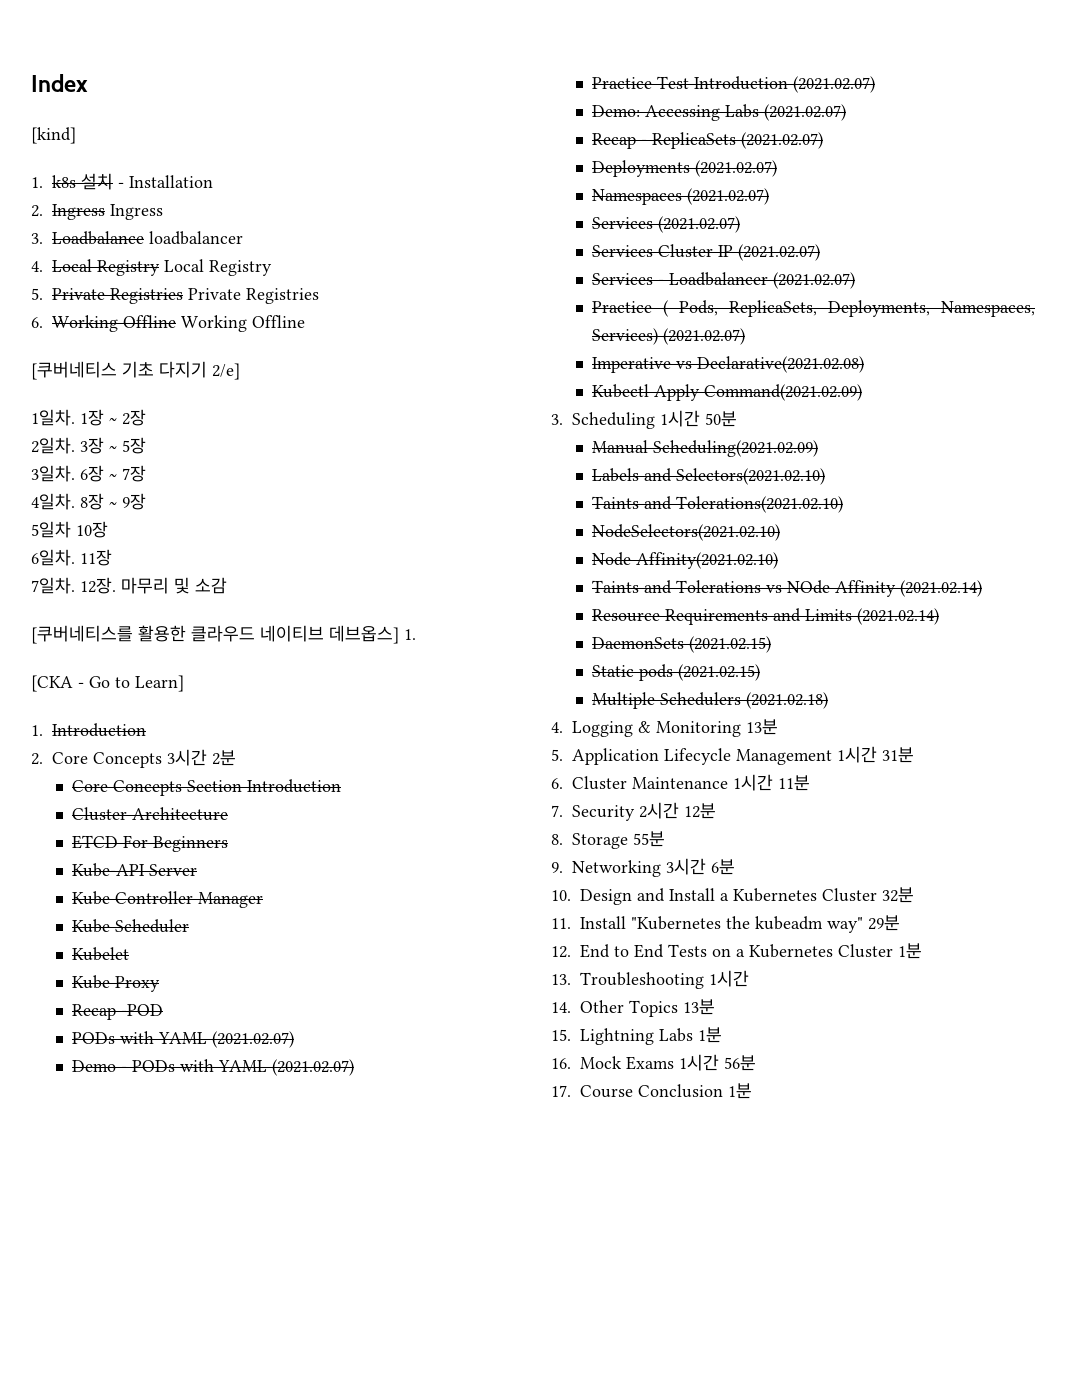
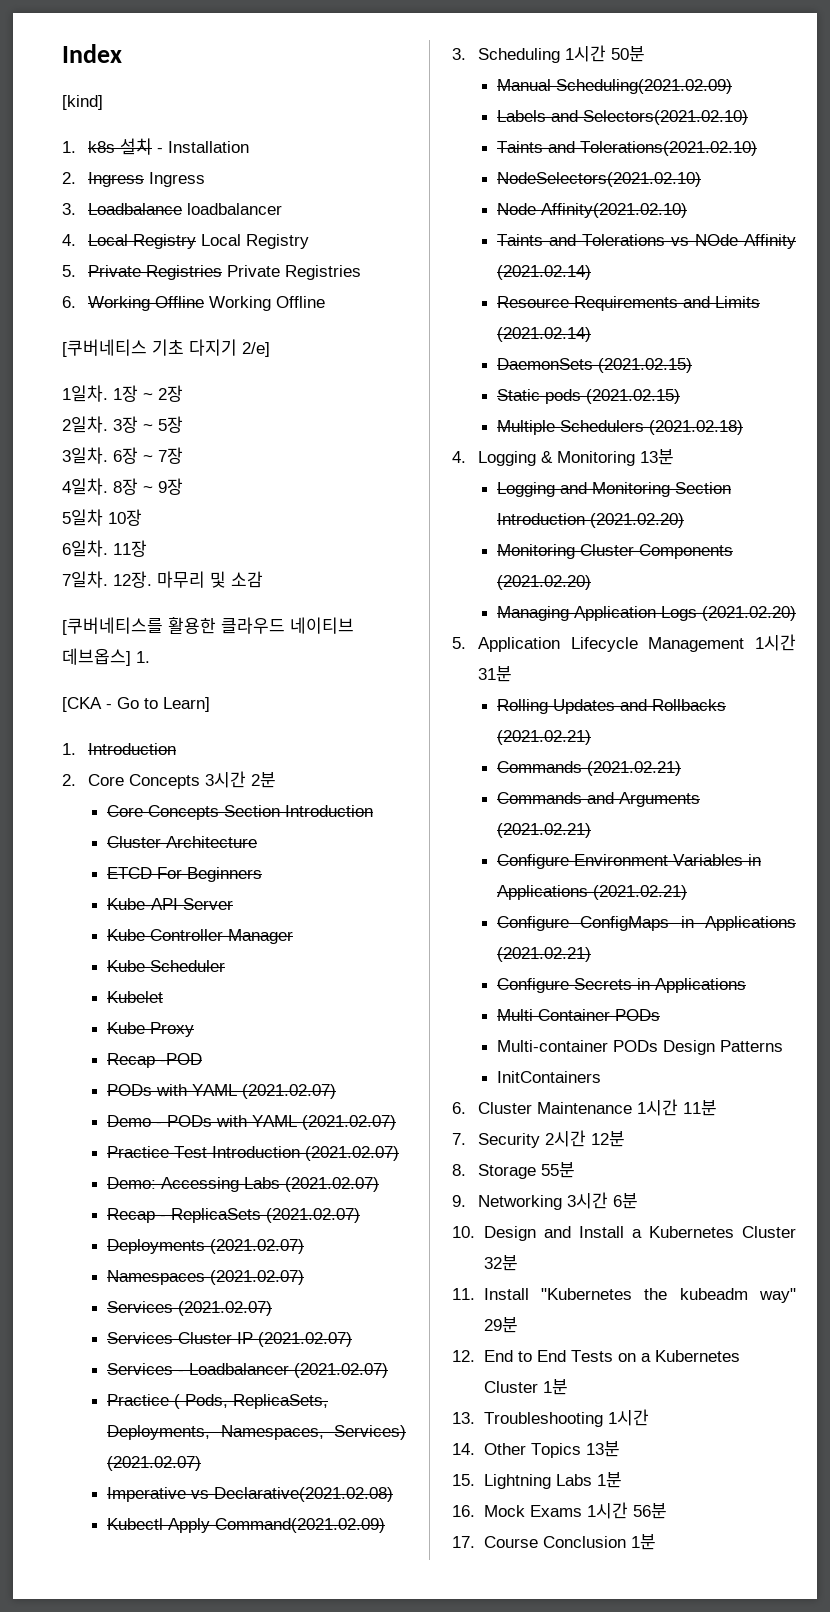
(778, 727) none -> [496,482,731,497] [496,513,684,528] [496,544,733,559] [496,575,591,590] [496,606,796,621] // Logging and Monitoring Section Introduction (2021.02.20) // Monitoring Cluster Components (2021.02.20) // Managing Application Logs (2021.02.20)
(914, 755) none -> [496,699,726,714] [496,730,591,745] [496,761,681,776] [496,792,700,807] [496,823,591,838] [496,854,761,869] [496,885,687,900] [496,916,796,931] [496,947,591,962] [496,978,746,993] [496,1009,660,1021] [496,1040,783,1055] [496,1071,601,1083] // Rolling Updates and Rollbacks (2021.02.21) // Commands (2021.02.21) // Commands and Arguments (2021.02.21) // Configure Environment Variables in Applications (2021.02.21) // Configure ConfigMaps in Applications (2021.02.21) // Configure Secrets in Applications // Multi Container PODs // Multi-container PODs Design Patterns // InitContainers

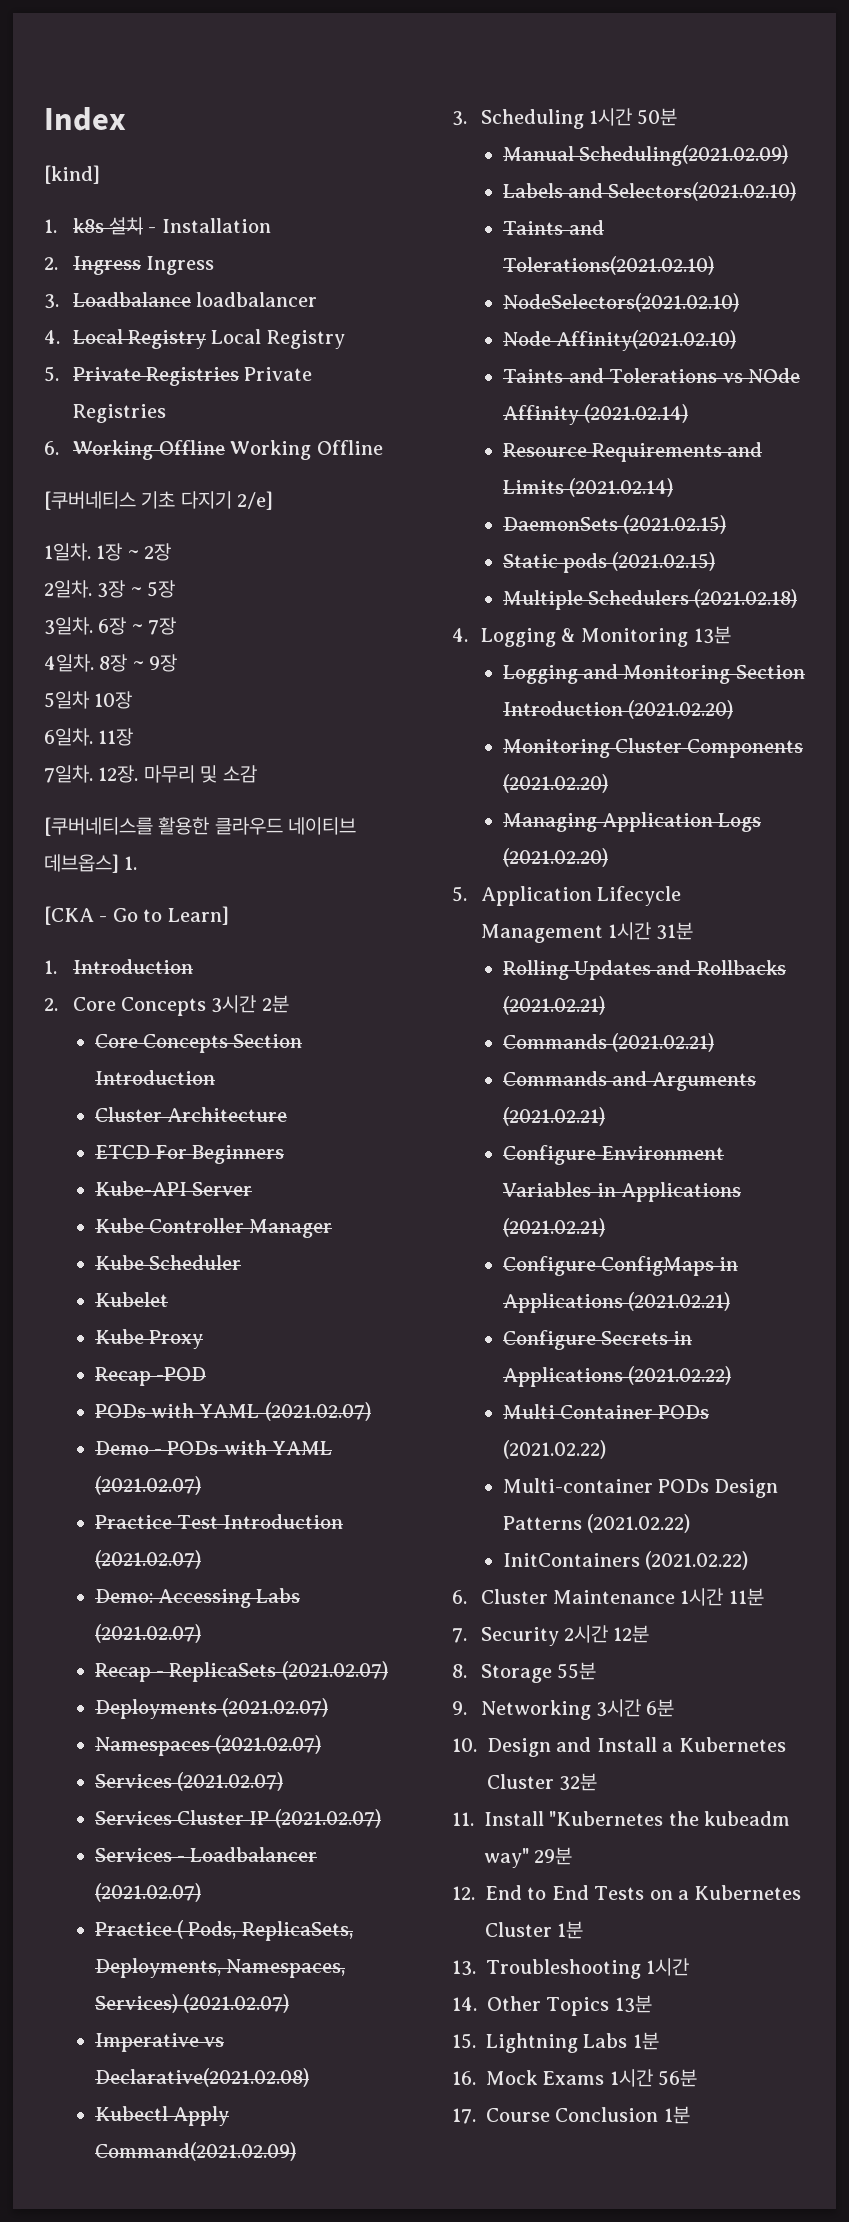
(746, 985) none -> [627,1366,731,1385] (2021.02.22)
(660, 1015) none -> [502,1440,606,1459] (2021.02.22)
(783, 1046) none -> [586,1514,690,1533] (2021.02.22)
(601, 1077) none -> [644,1551,748,1570] (2021.02.22)

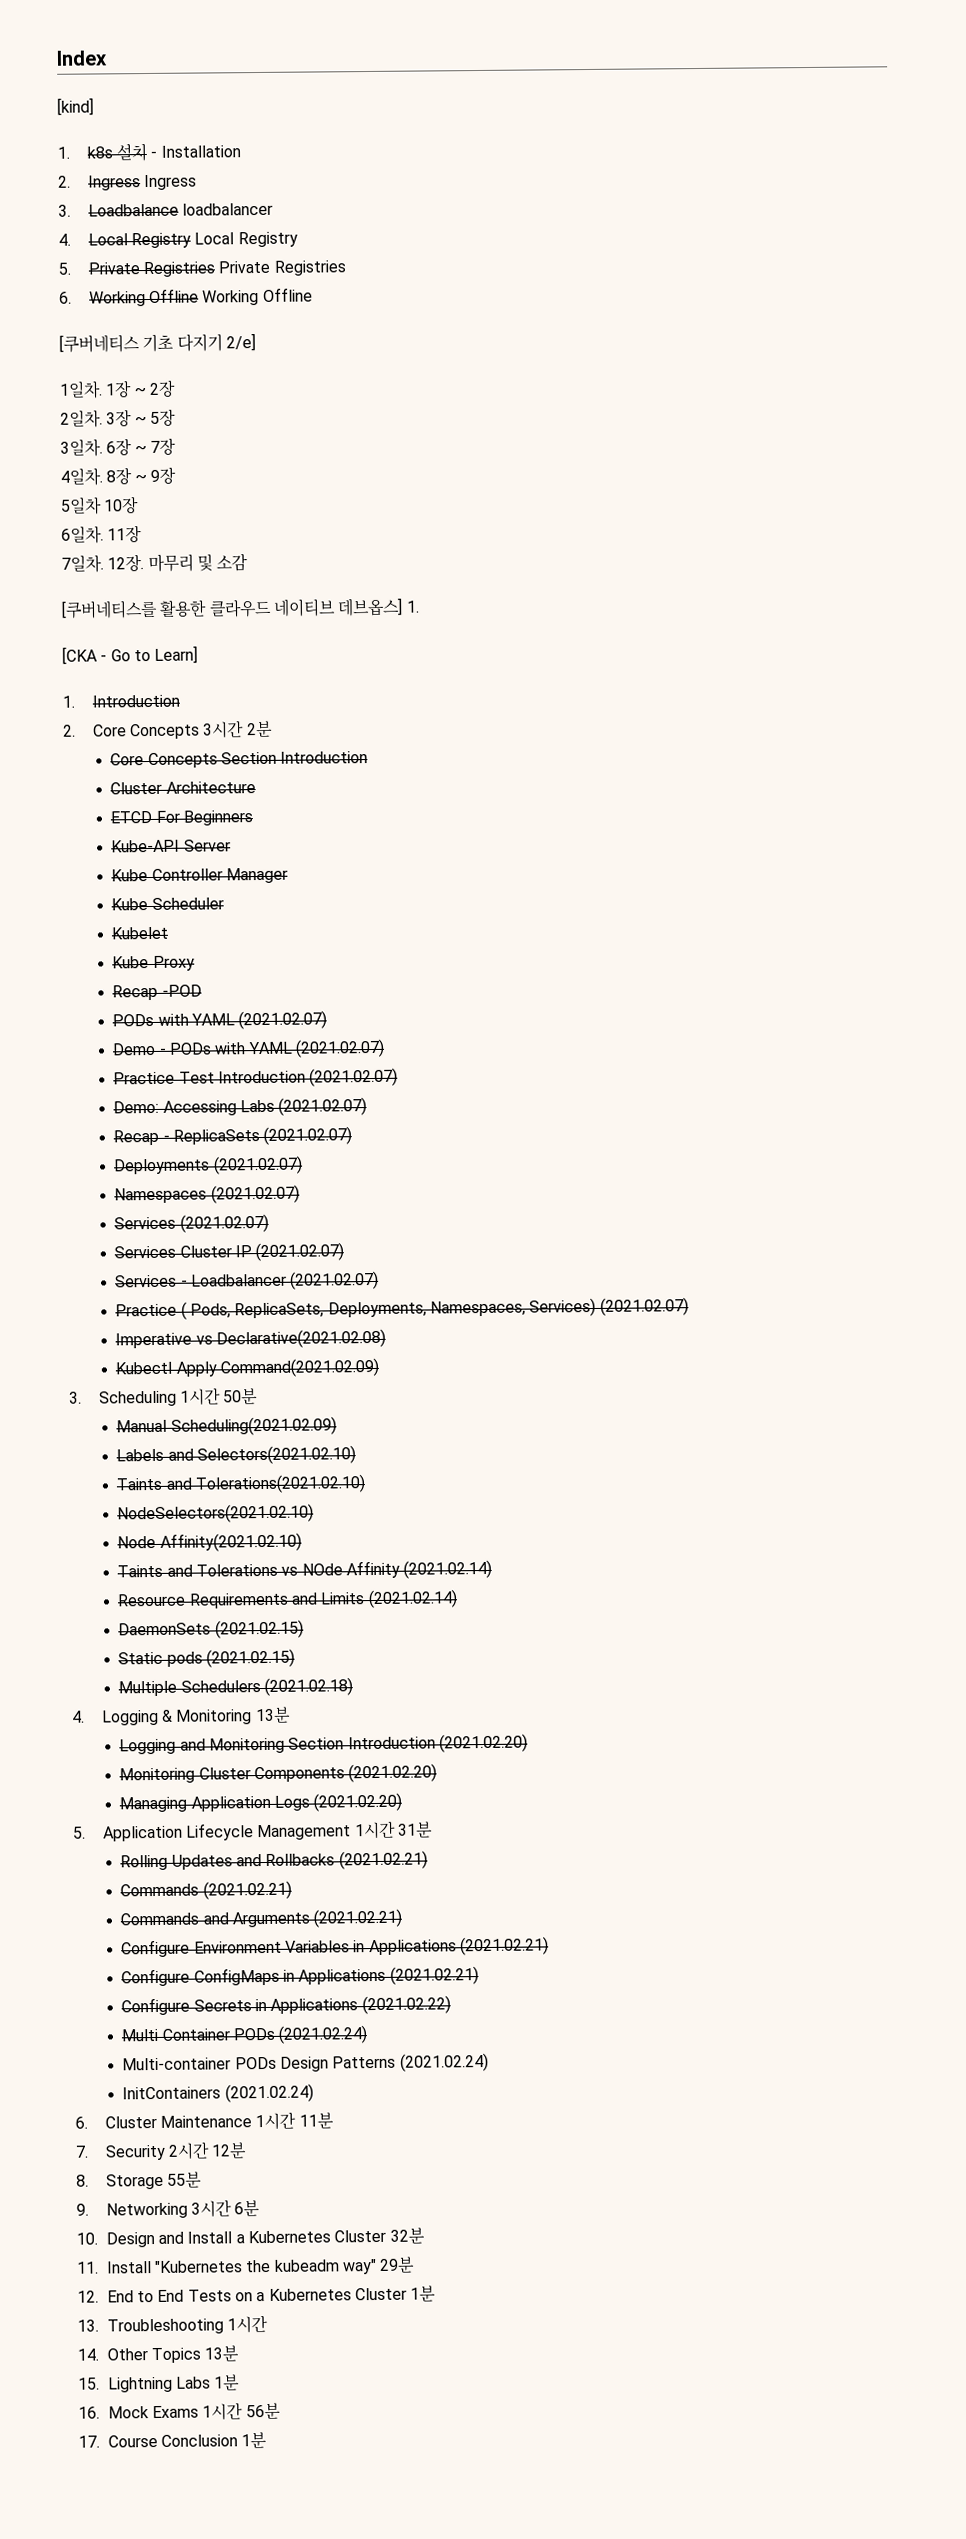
[502,1440,606,1459] (2021.02.22) -> [278,2025,369,2044] (2021.02.24)
[586,1514,690,1533] (2021.02.22) -> [399,2052,489,2072] (2021.02.24)
[644,1551,748,1570] (2021.02.22) -> [224,2083,314,2103] (2021.02.24)

